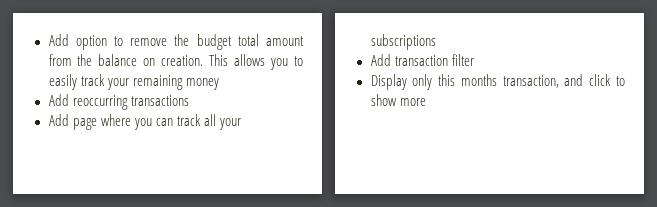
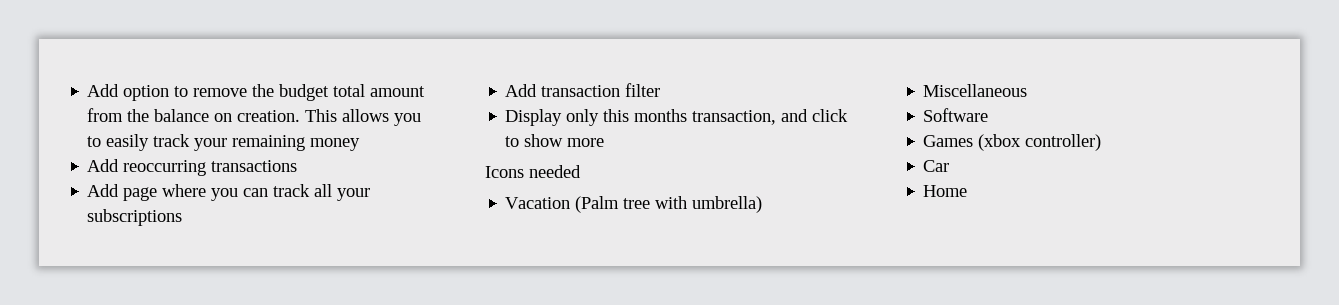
(426, 102) none -> [485,165,581,178] [505,196,763,213] [923,84,1028,97] [923,108,989,122] [923,134,1102,151] [923,160,950,172] [923,185,968,197] // Icons needed // Vacation (Palm tree with umbrella) // Miscellaneous // Software // Games (xbox controller) // Car // Home

